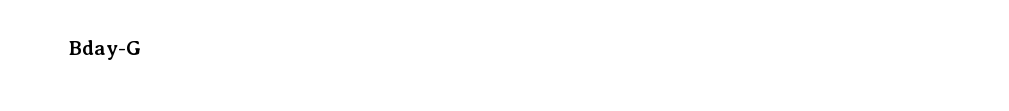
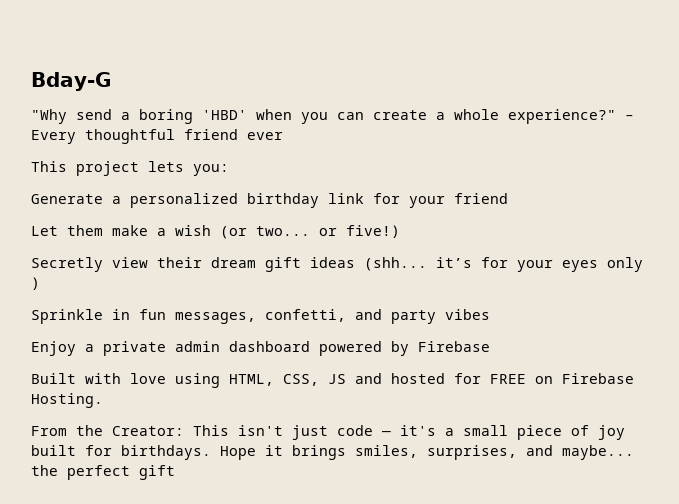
(141, 50) none -> [31,109,634,124] [31,129,283,144] [31,161,229,176] [31,193,508,208] [31,225,400,239] [31,257,643,272] [31,277,40,290] [31,309,490,324] [31,341,490,356] [31,373,634,388] [31,393,103,408] [31,425,625,440] [31,445,634,460] [31,465,175,480] // "Why send a boring 'HBD' when you can create a whole experience?" – Every thoughtful friend ever // This project lets you: // Generate a personalized birthday link for your friend // Let them make a wish (or two... or five!) // Secretly view their dream gift ideas (shh... it’s for your eyes only ) // Sprinkle in fun messages, confetti, and party vibes // Enjoy a private admin dashboard powered by Firebase // Built with love using HTML, CSS, JS and hosted for FREE on Firebase Hosting. // From the Creator: This isn't just code — it's a small piece of joy built for birthdays. Hope it brings smiles, surprises, and maybe... the perfect gift

